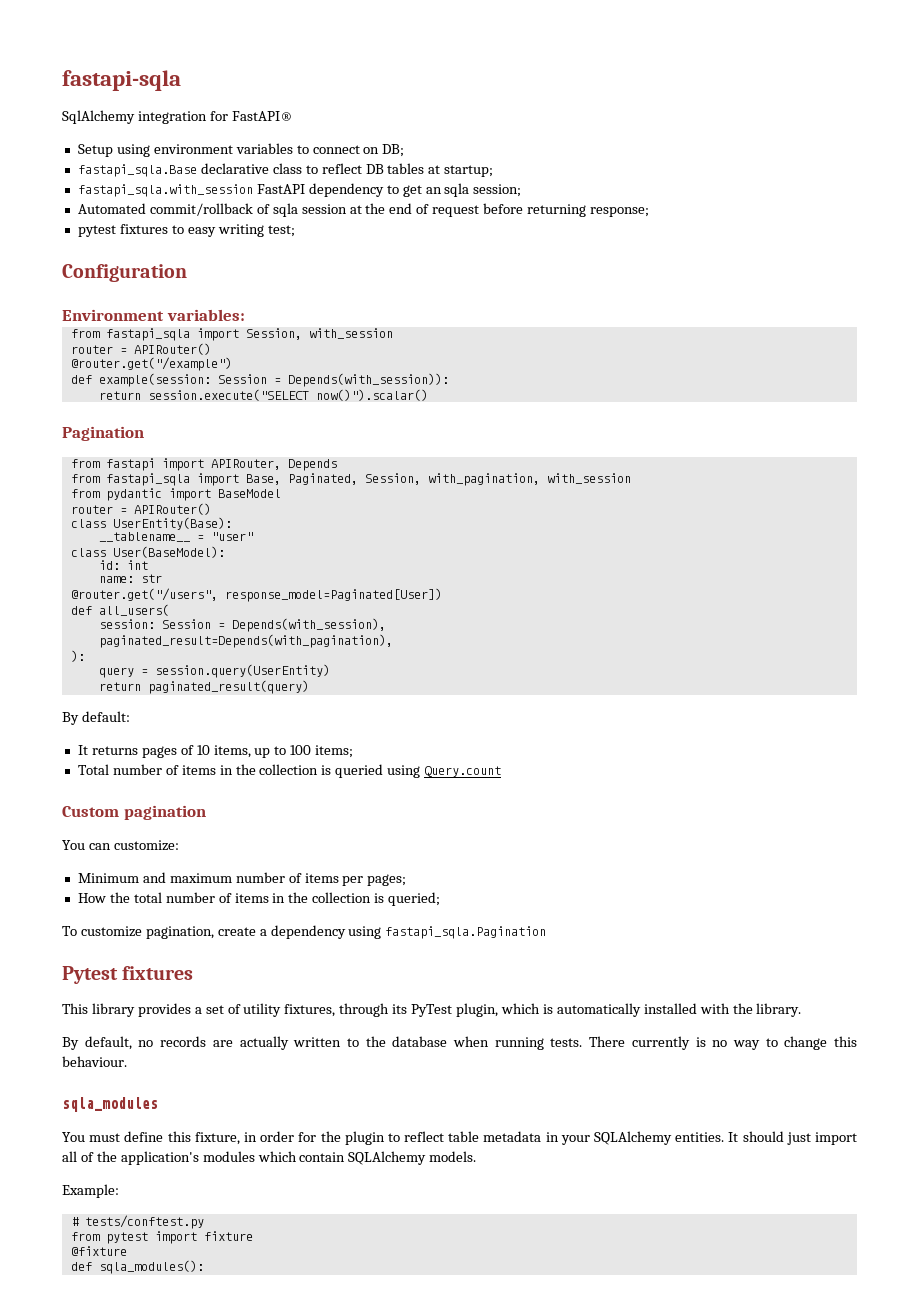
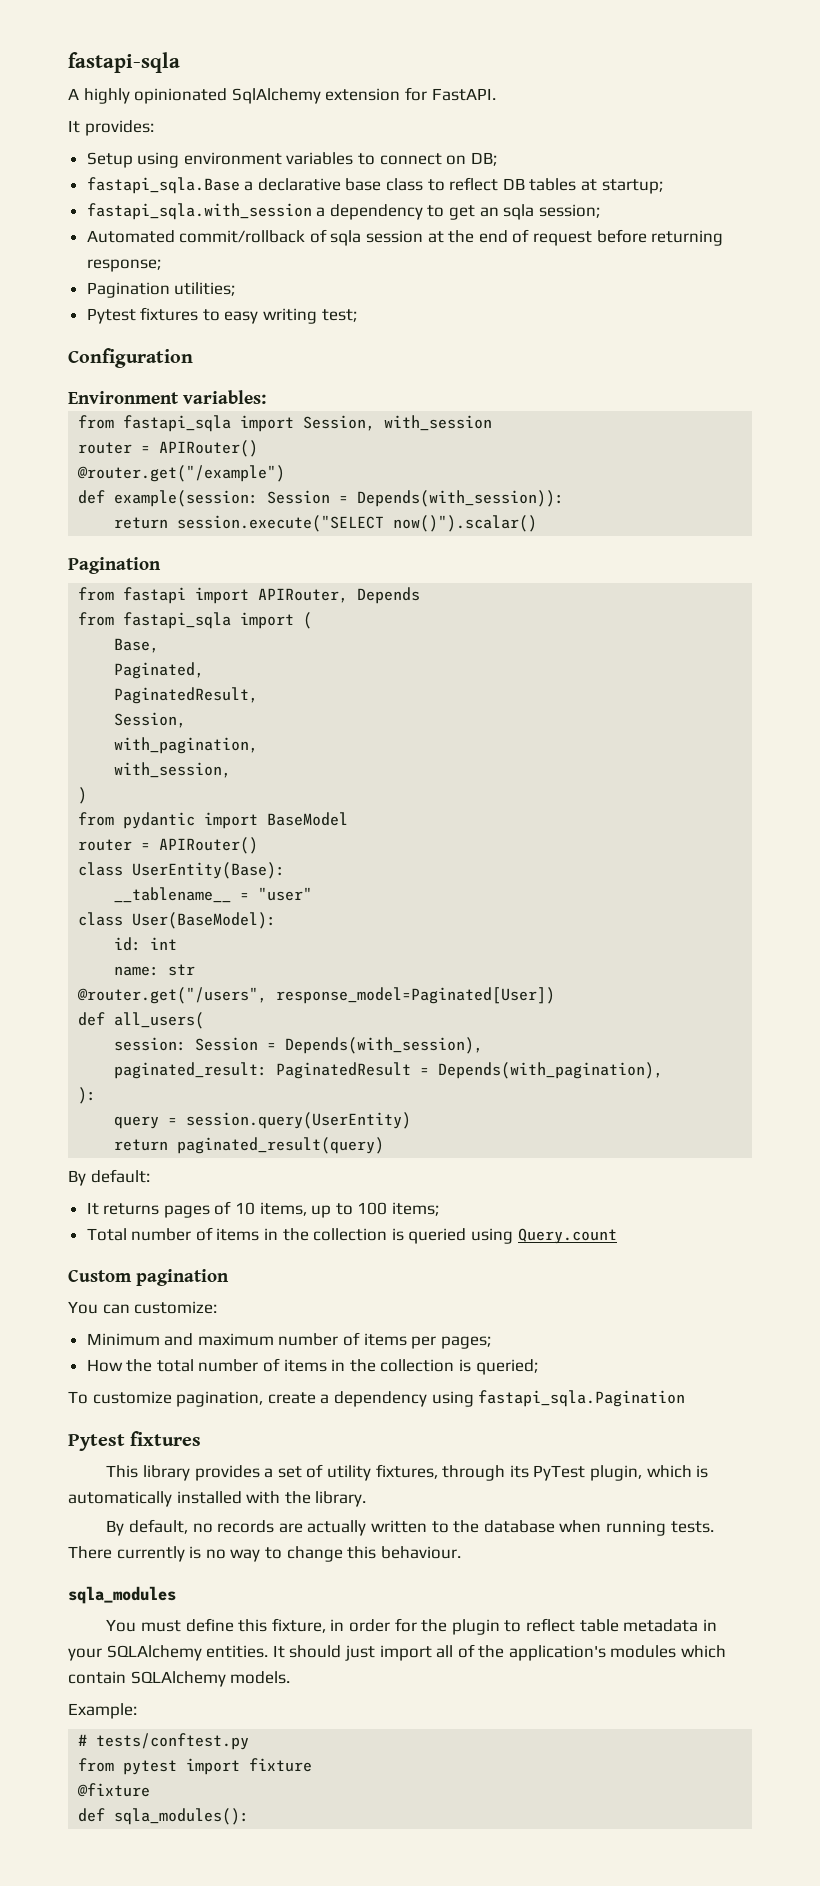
[62,110,293,124] SqlAlchemy integration for FastAPI® -> [68,87,496,104] [68,120,154,136] A highly opinionated SqlAlchemy extension for FastAPI. // It provides:
[200,163,269,174] declarative -> [244,178,382,191] a declarative base
[256,184,305,194] FastAPI -> [316,207,326,217] a
[77,225,116,237] pytest -> [86,282,236,298] [86,308,136,324] Pagination utilities; // Pytest
(239, 479) none -> [303,612,313,629] ( //
(281, 479) none -> (160, 645) //
[364,473,421,485] Session, -> [114,687,259,704] [114,712,187,728] // PaginatedResult, // Session, //
[546,473,631,484] with_session -> [114,762,232,778] [78,787,88,804] // with_session, // )
[98,634,393,648] paginated_result=Depends(with_pagination), -> [114,1062,664,1079] paginated_result: PaginatedResult = Depends(with_pagination),

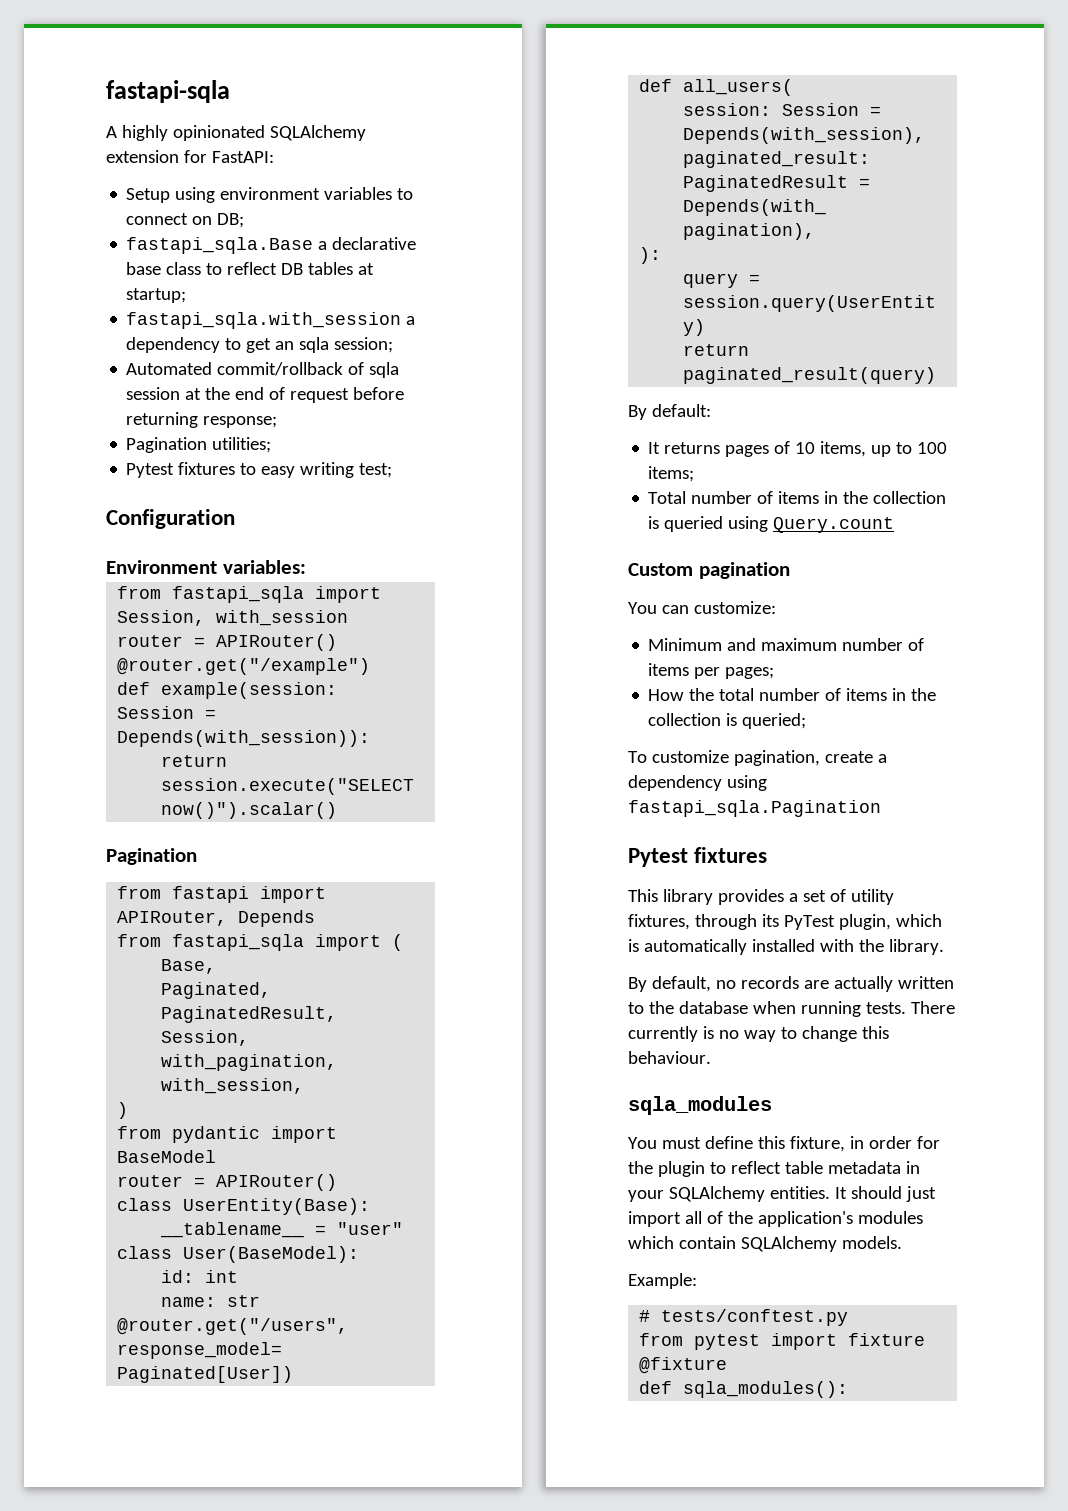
[231,88,321,104] SqlAlchemy -> [269,125,366,141] SQLAlchemy
[431,88,496,101] [68,120,154,136] FastAPI. // It provides: -> [211,151,274,163] FastAPI:

